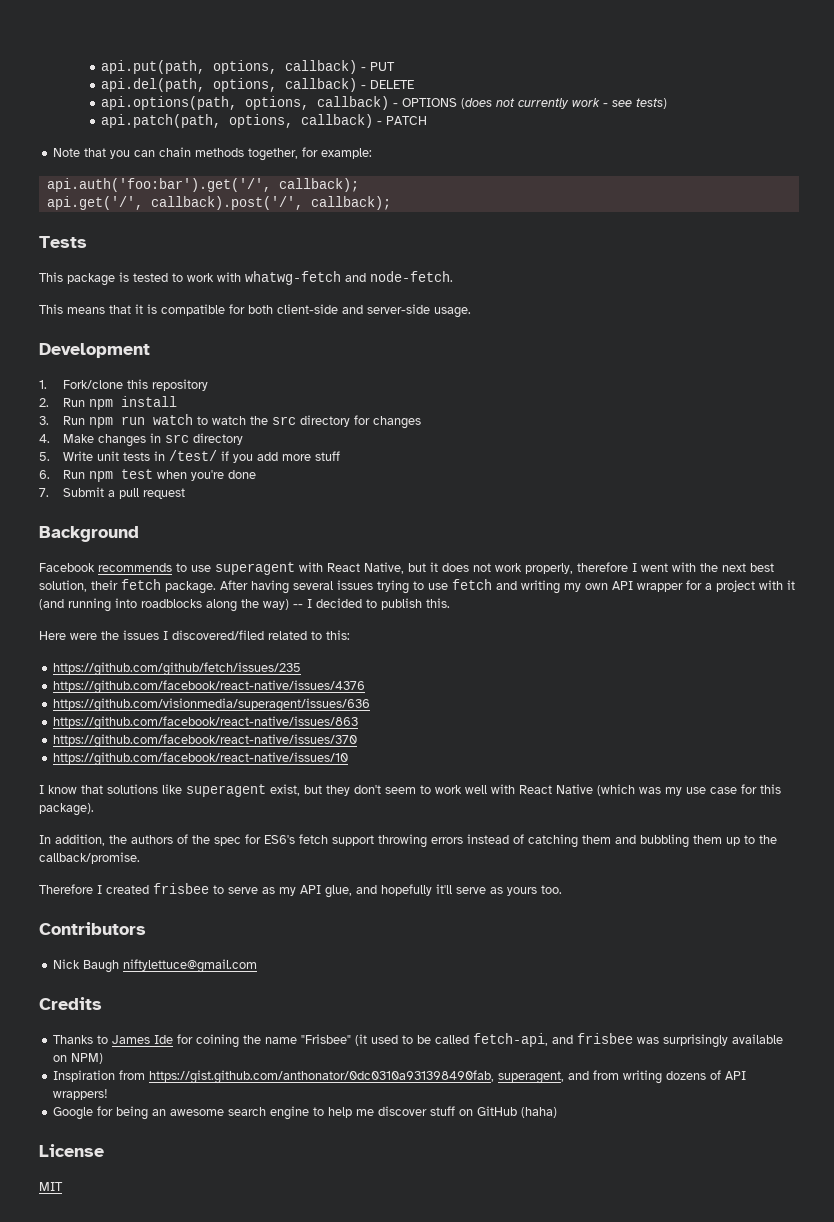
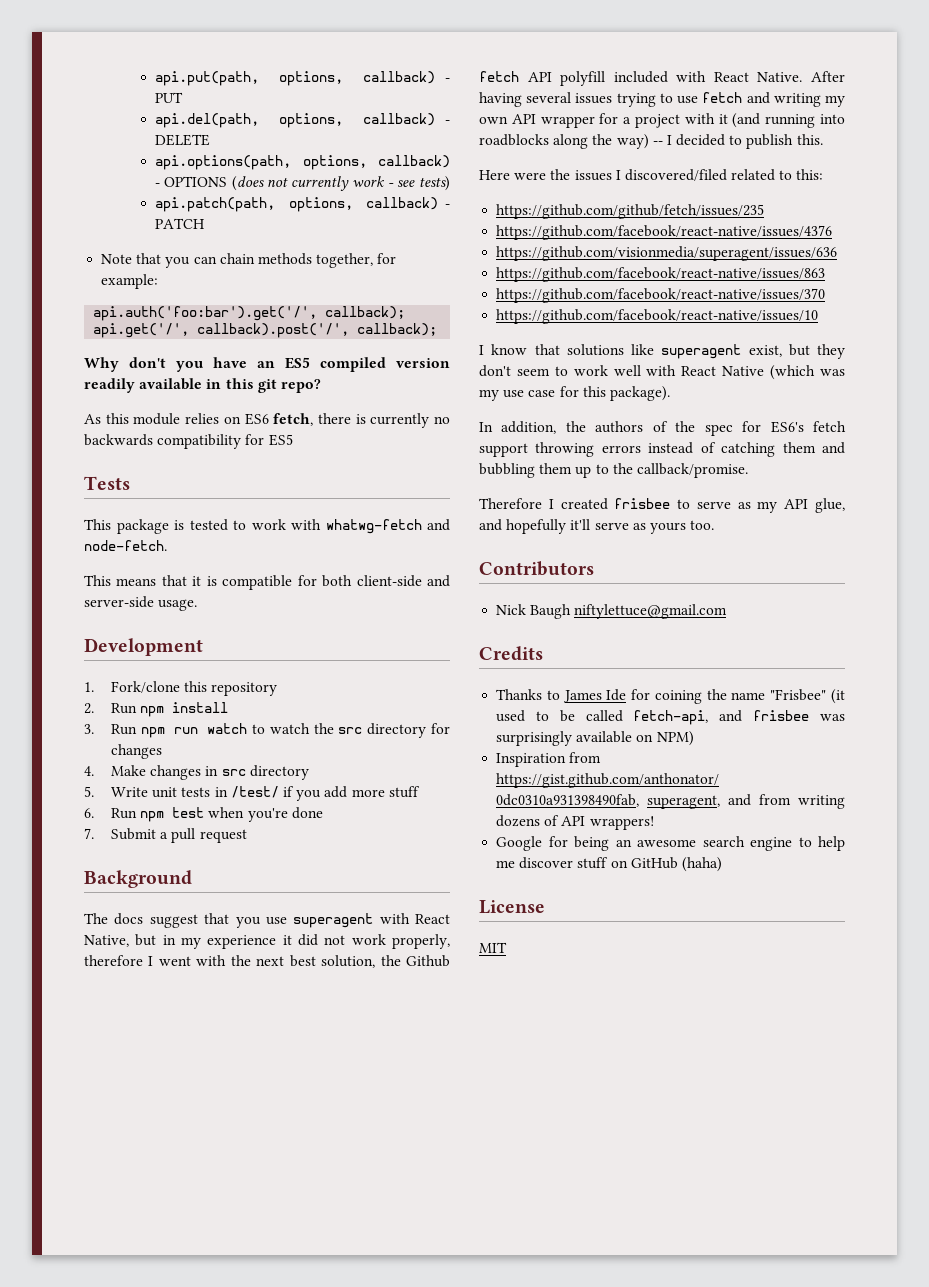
(391, 203) none -> [84,357,450,372] [84,378,321,393] [84,413,450,428] [84,434,293,449] // Why don't you have an ES5 compiled version readily available in this git repo? // As this module relies on ES6 fetch, there is currently no backwards compatibility for ES5
[39,563,187,572] Facebook recommends to -> [84,913,261,928] The docs suggest that you
[430,562,469,572] it does -> [162,934,318,949] in my experience it did
[91,579,216,594] their fetch package. -> [380,955,451,967] [479,71,803,86] the Github fetch API polyfill included with React Native.

